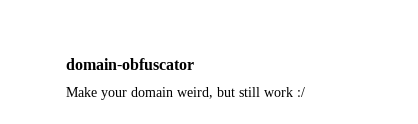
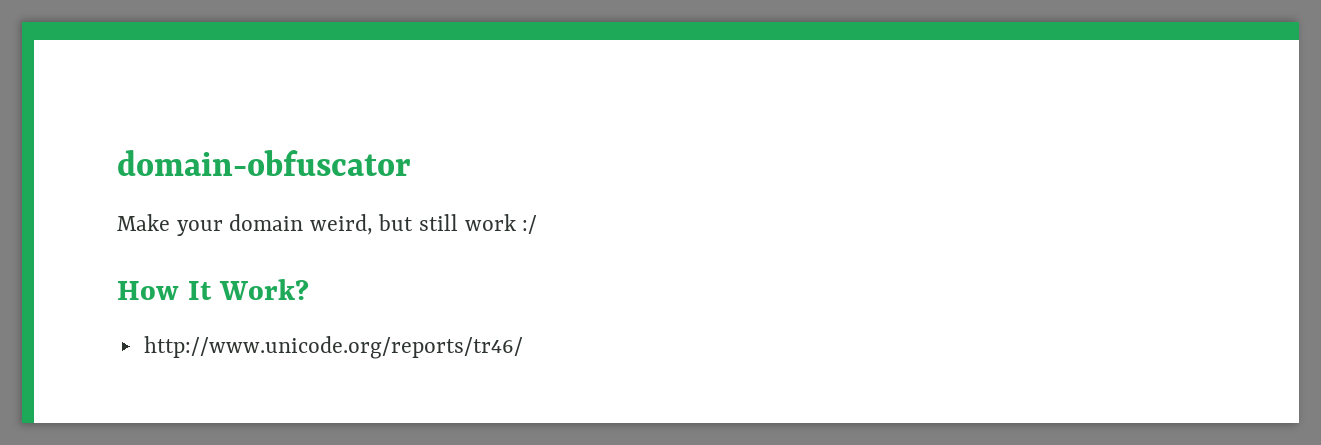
(305, 92) none -> [117,279,309,300] [143,336,523,359] // How It Work? // http://www.unicode.org/reports/tr46/

